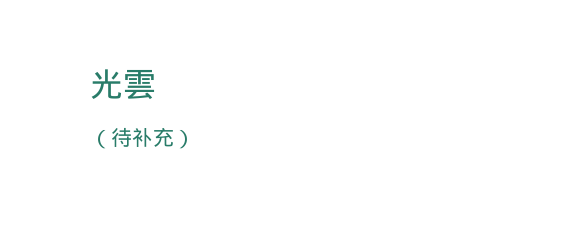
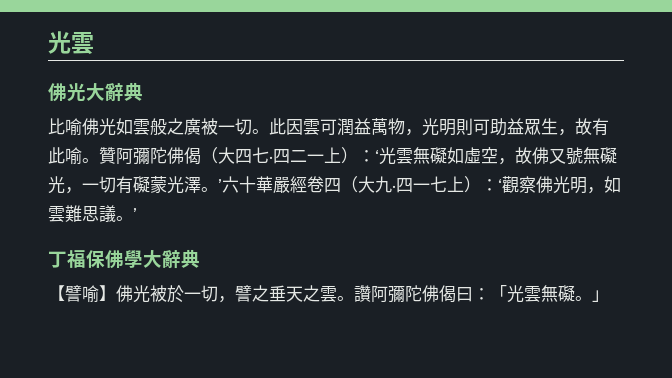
[90,127,195,149] （待补充） -> [48,82,143,102] [48,118,609,136] [48,147,617,165] [48,176,621,194] [48,205,137,222] [48,249,200,269] [48,285,609,303] 佛光大辭典 // 比喻佛光如雲般之廣被一切。此因雲可潤益萬物，光明則可助益眾生，故有此喻。贊阿彌陀佛偈（大四七·四二一上）：‘光雲無礙如虛空，故佛又號無礙光，一切有礙蒙光澤。’六十華嚴經卷四（大九·四一七上）：‘觀察佛光明，如雲難思議。’ // 丁福保佛學大辭典 // 【譬喻】佛光被於一切，譬之垂天之雲。讚阿彌陀佛偈曰：「光雲無礙。」

